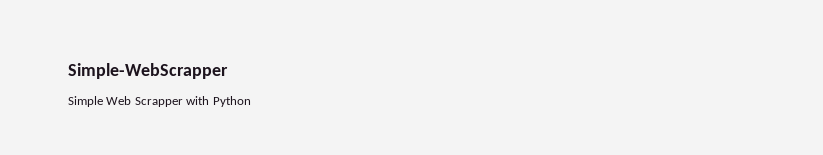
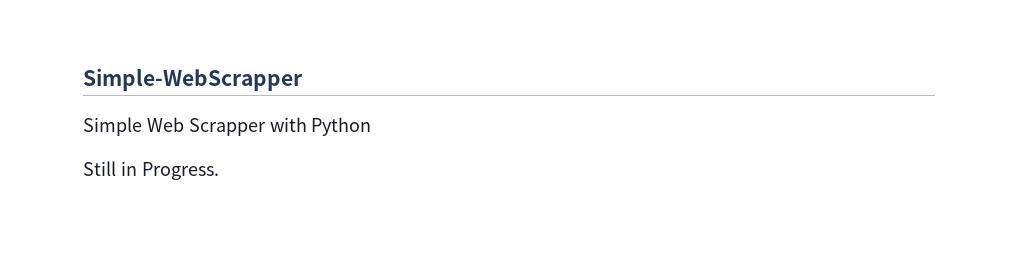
(251, 101) none -> [83,161,219,180] // Still in Progress.

